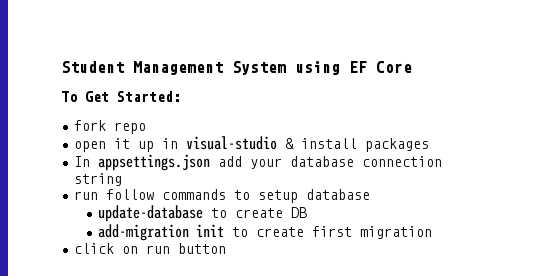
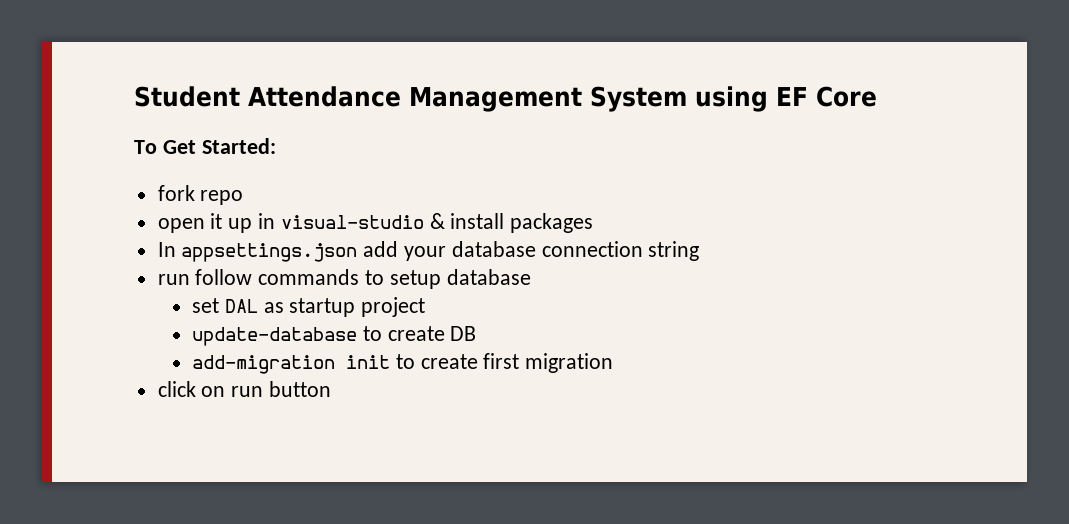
(124, 67) none -> [248,86,401,107] Attendance
(371, 194) none -> [192,297,426,317] // set DAL as startup project

